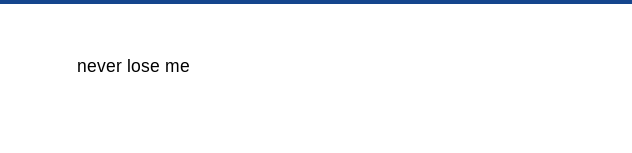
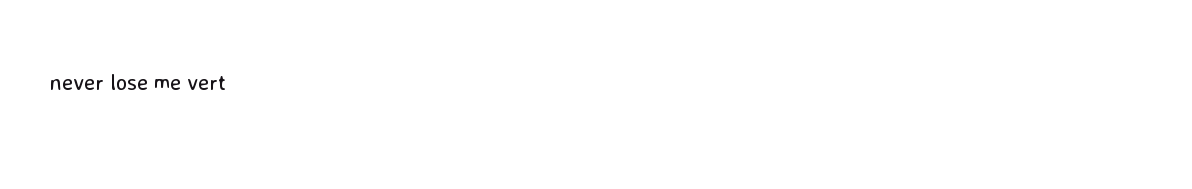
(190, 67) none -> [187,76,226,90] vert

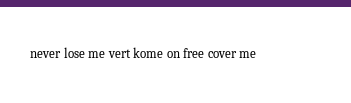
(226, 83) none -> [133,47,257,58] kome on free cover me

